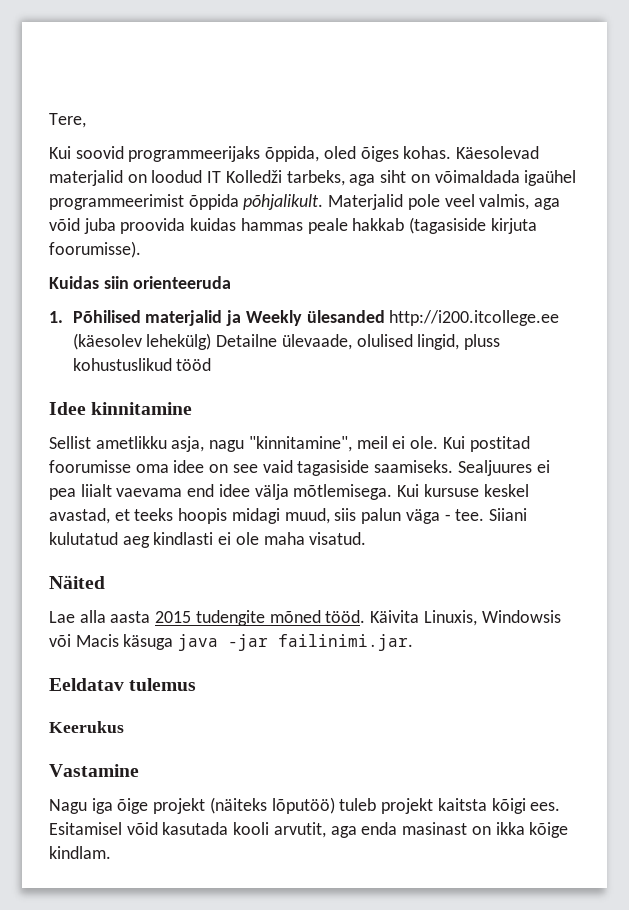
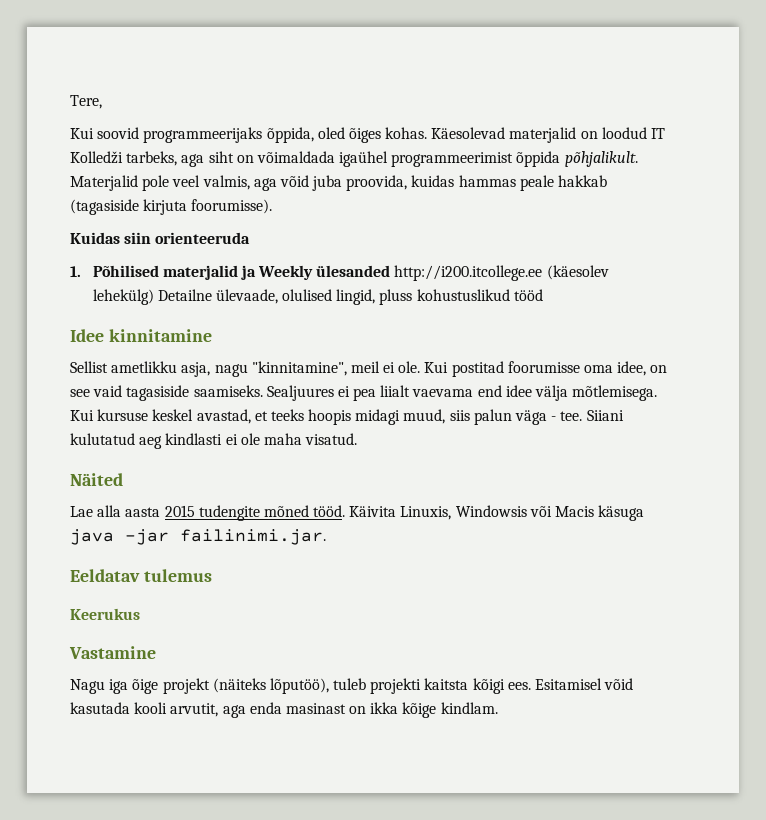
[120,218,186,234] proovida -> [346,175,408,191] proovida,
[173,460,205,473] idee -> [617,361,647,376] idee,
[271,797,434,814] lõputöö) tuleb projekt -> [269,678,422,694] lõputöö), tuleb projekti

